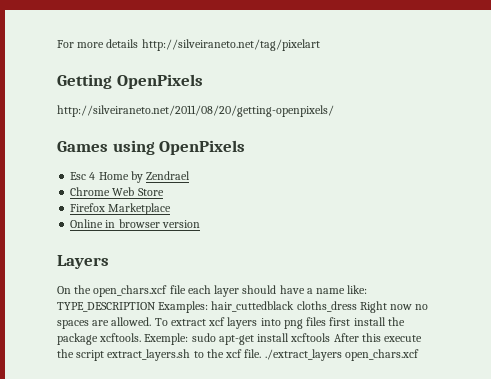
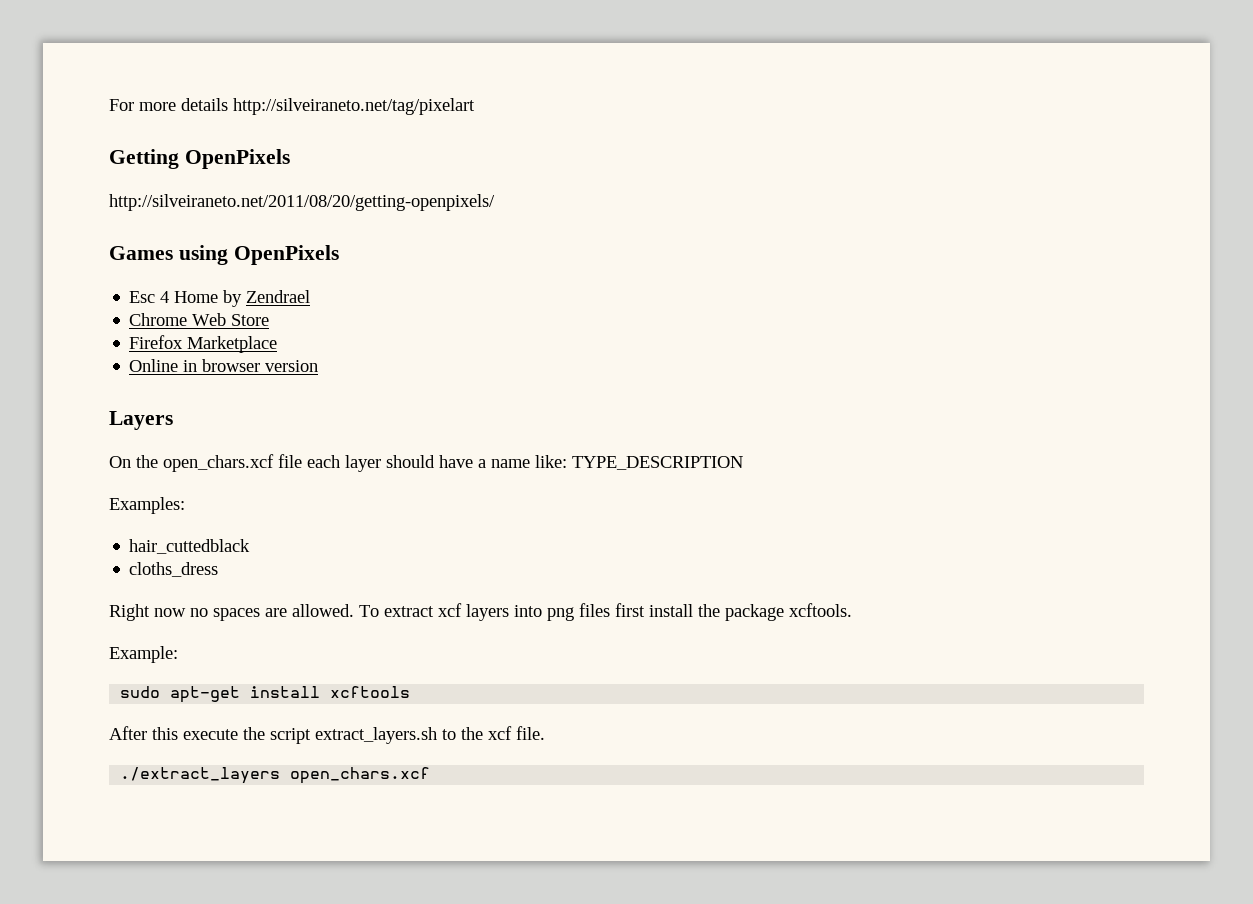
(156, 307) none -> (743, 463) //
(209, 307) none -> (185, 505) //
(295, 306) none -> (251, 546) //
(357, 306) none -> (219, 569) //
[144,333,189,345] Exemple: -> [109,646,178,663] // Example: //
(331, 337) none -> (411, 692) //
(262, 353) none -> (545, 733) //

